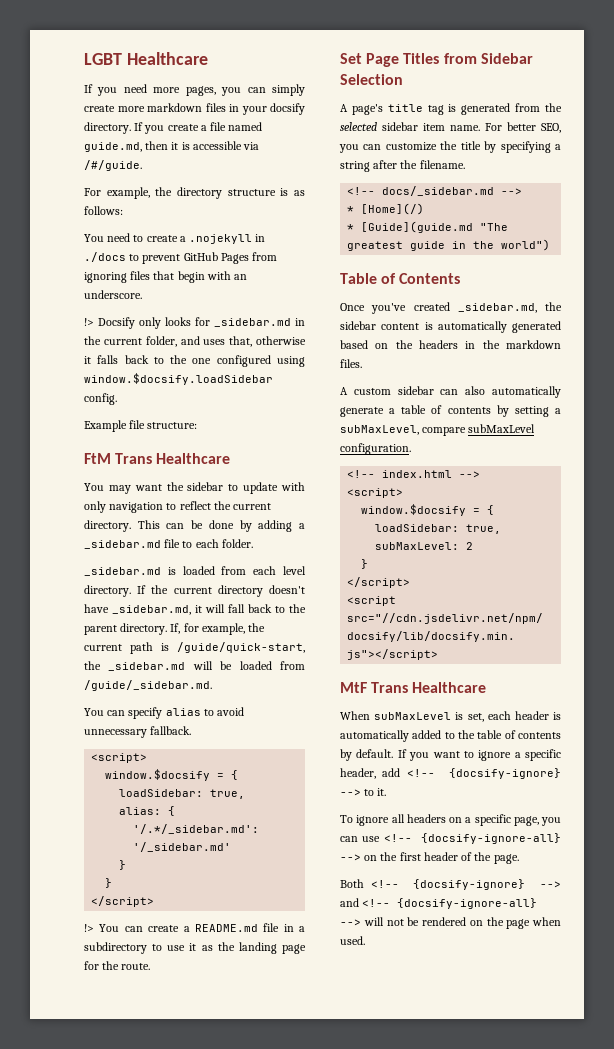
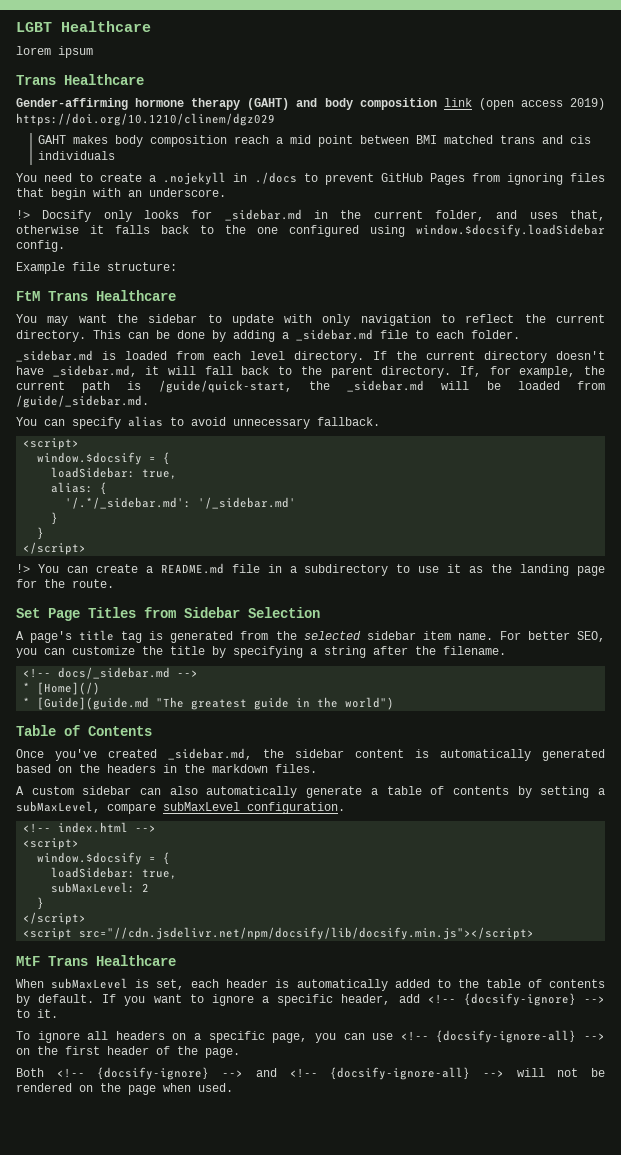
[84,84,305,96] [84,103,305,115] [84,122,263,134] [84,141,260,152] [84,160,142,171] [84,187,305,199] [84,206,123,215] If you need more pages, you can simply create more markdown files in your docsify directory. If you create a file named guide.md, then it is accessible via /#/guide. // For example, the directory structure is as follows: -> [16,46,93,58] [16,74,144,85] [16,98,606,110] [16,113,275,126] [38,135,592,147] [38,151,116,160] lorem ipsum // Trans Healthcare // Gender-affirming hormone therapy (GAHT) and body composition link (open access 2019) https://doi.org/10.1210/clinem/dgz029 // GAHT makes body composition reach a mid point between BMI matched trans and cis individuals

